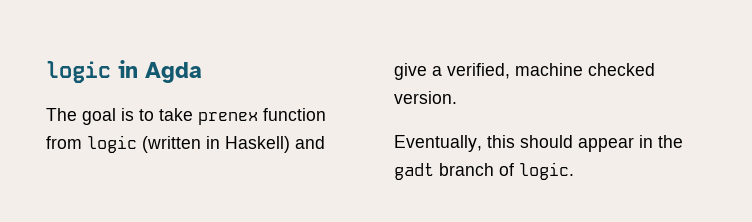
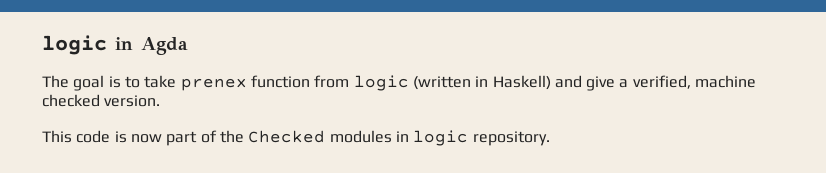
[394,135,683,152] [394,162,574,180] Eventually, this should appear in the gadt branch of logic. -> [42,130,550,146] This code is now part of the Checked modules in logic repository.

